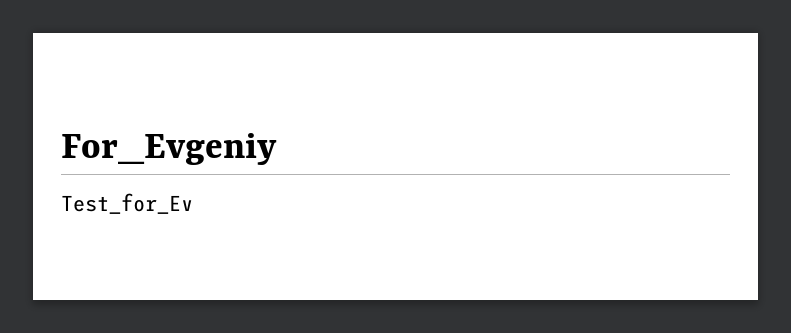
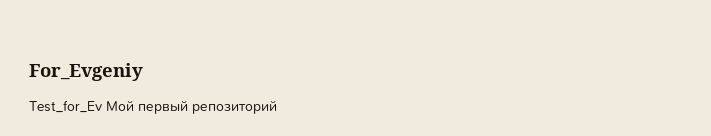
(193, 203) none -> [106,100,277,114] Мой первый репозиторий

